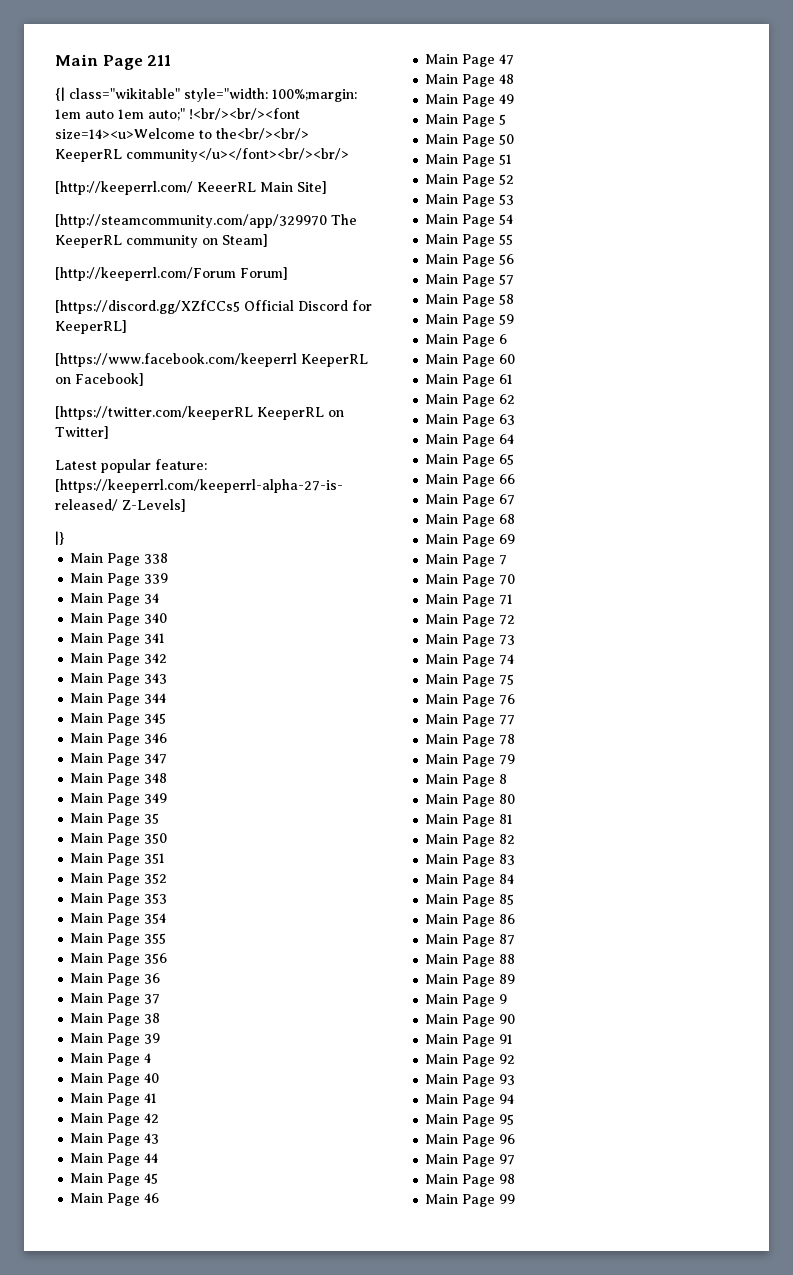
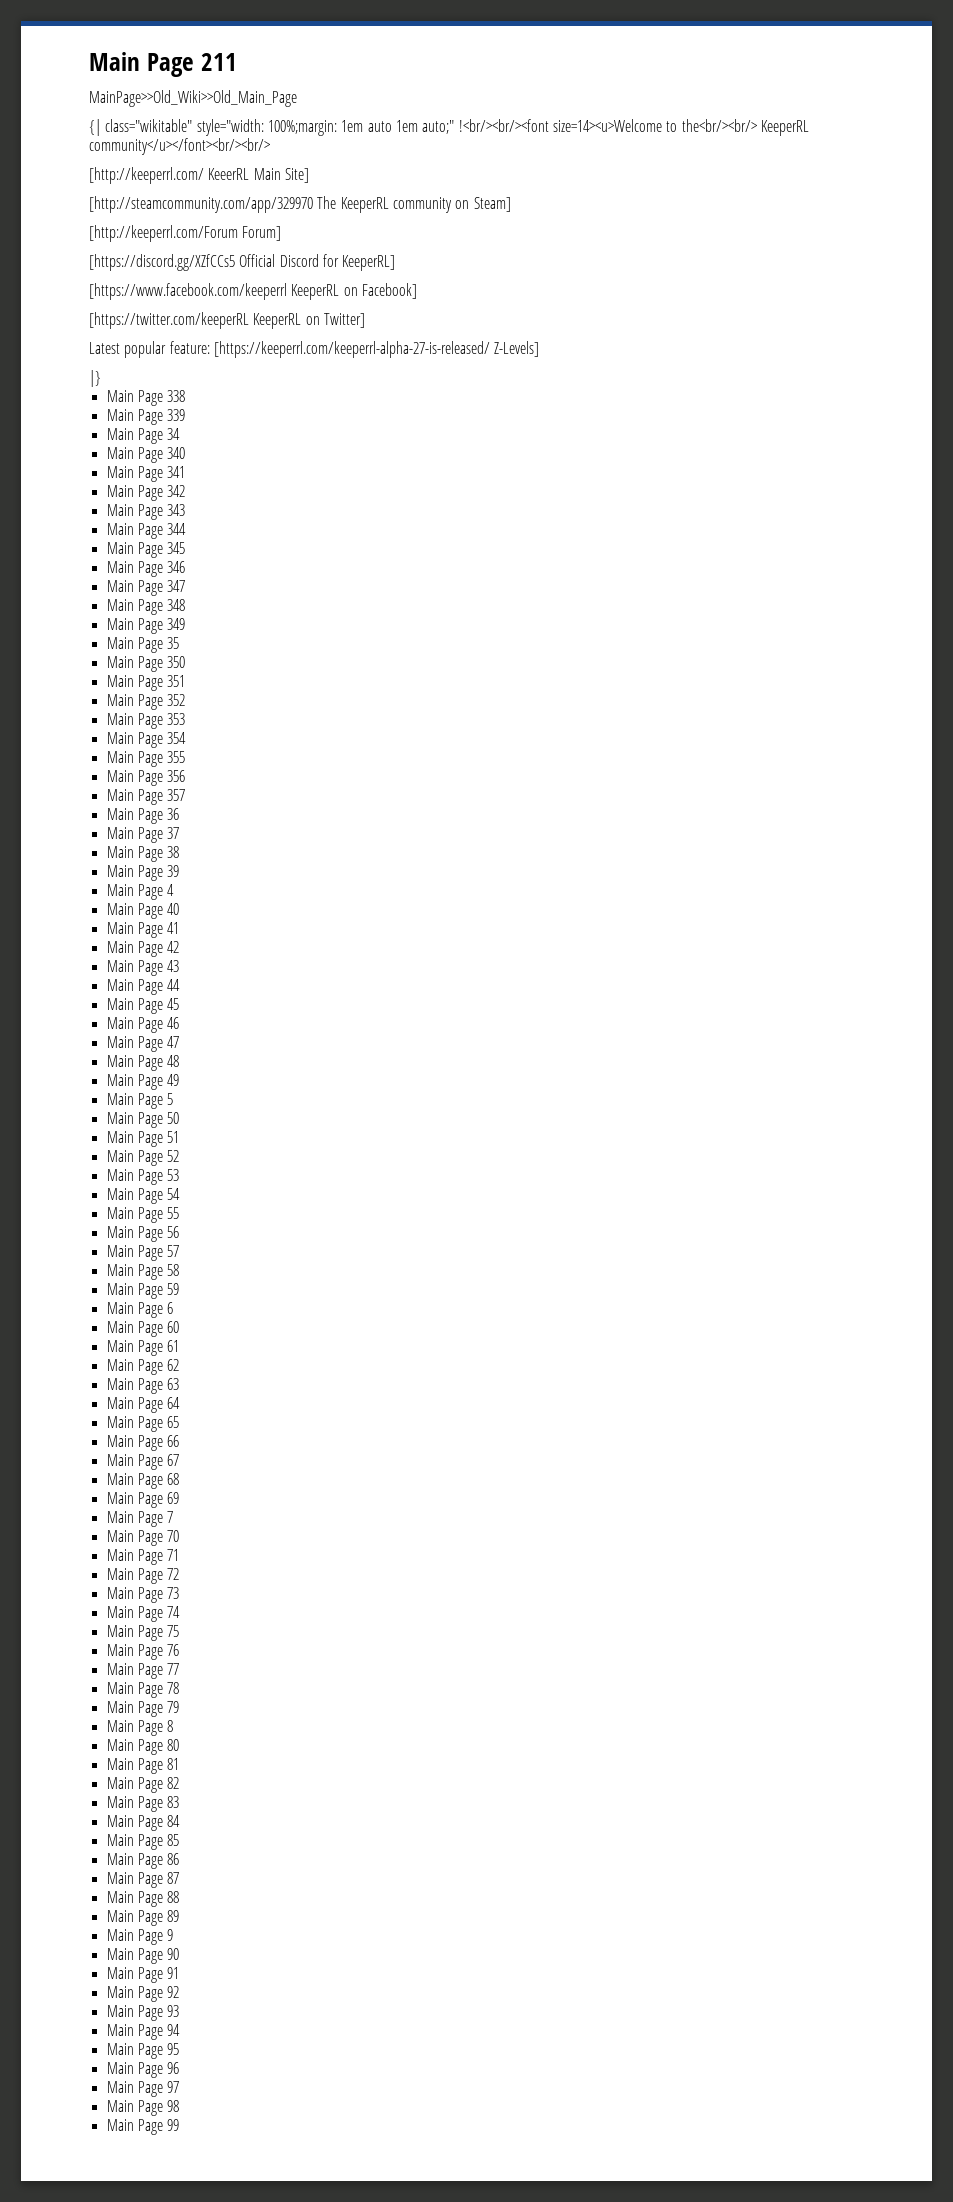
(172, 60) none -> [89,90,297,107] // MainPage>>Old_Wiki>>Old_Main_Page
(168, 958) none -> [106,789,186,805] // Main Page 357

